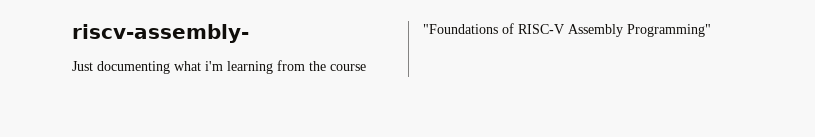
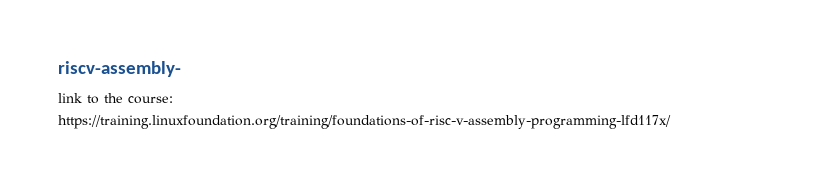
[72,60,366,74] [423,23,711,37] Just documenting what i'm learning from the course "Foundations of RISC-V Assembly Programming" -> [58,93,173,104] [58,115,671,129] link to the course: https://training.linuxfoundation.org/training/foundations-of-risc-v-assembly-programming-lfd117x/

